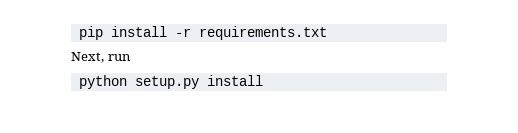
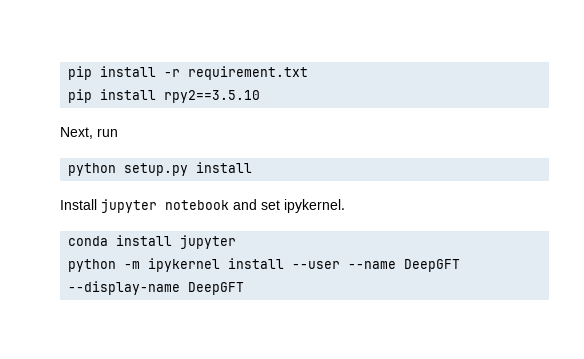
[198,26,327,40] requirements.txt -> [188,66,309,80] [68,89,261,103] requirement.txt // pip install rpy2==3.5.10
(263, 80) none -> [60,199,345,213] [68,235,237,249] [68,258,461,272] [68,281,245,295] // Install jupyter notebook and set ipykernel. // conda install jupyter // python -m ipykernel install --user --name DeepGFT --display-name DeepGFT

